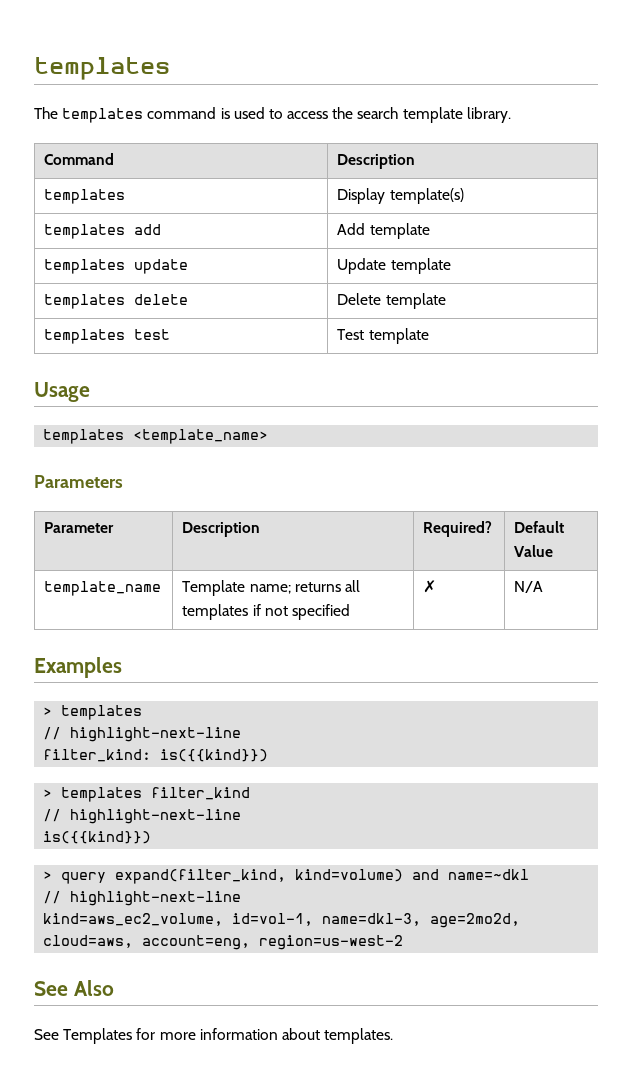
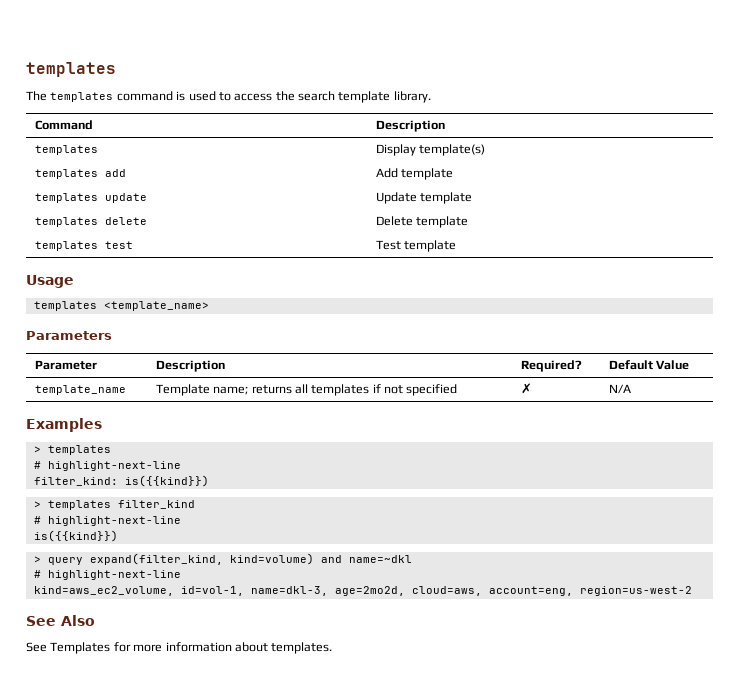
[43,727,62,740] // -> [33,461,41,469] #
[43,809,62,822] // -> [33,516,41,524] #
[43,891,62,904] // -> [33,570,41,578] #

